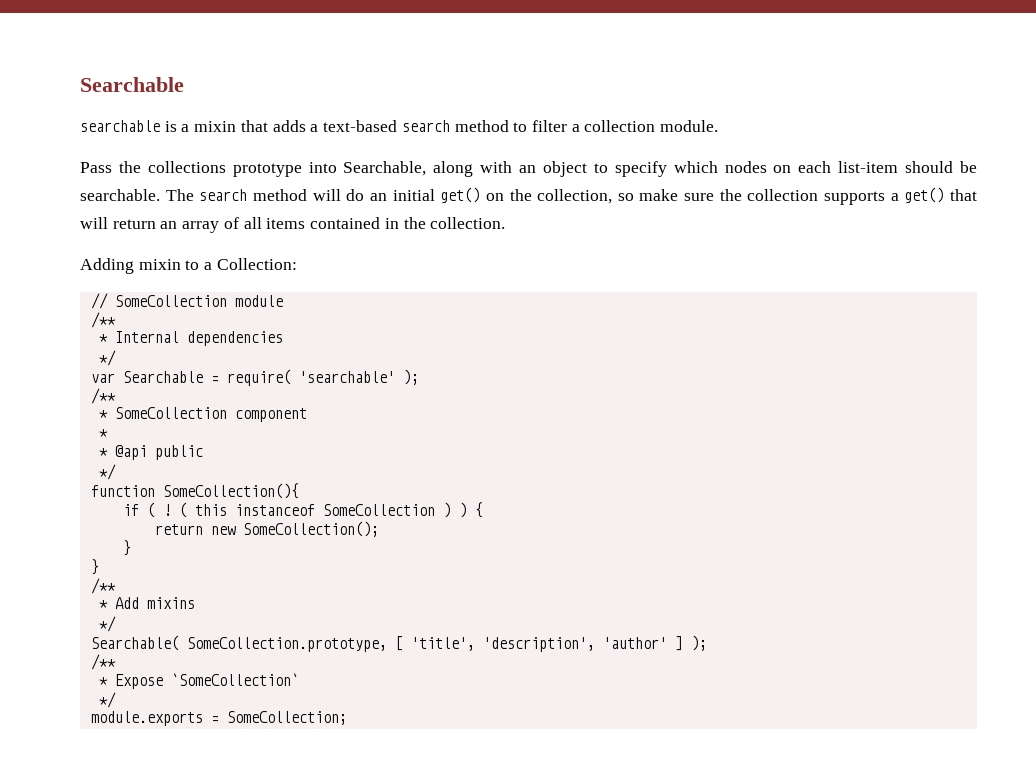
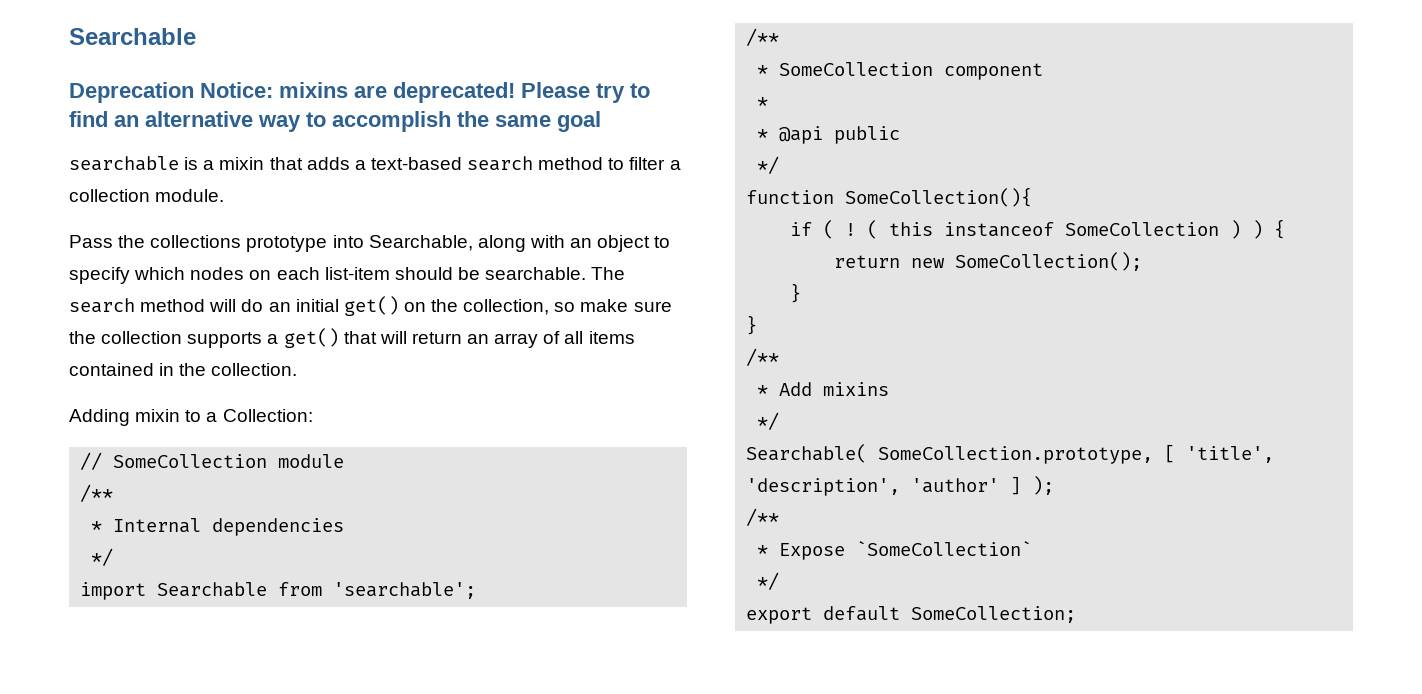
[80,77,184,92] Searchable -> [69,28,196,45] [69,82,650,103] [69,111,601,132] Searchable // Deprecation Notice: mixins are deprecated! Please try to find an alternative way to accomplish the same goal
[90,369,419,386] var Searchable = require( 'searchable' ); -> [80,582,477,600] import Searchable from 'searchable';
[90,711,219,726] module.exports = -> [746,606,901,624] export default

